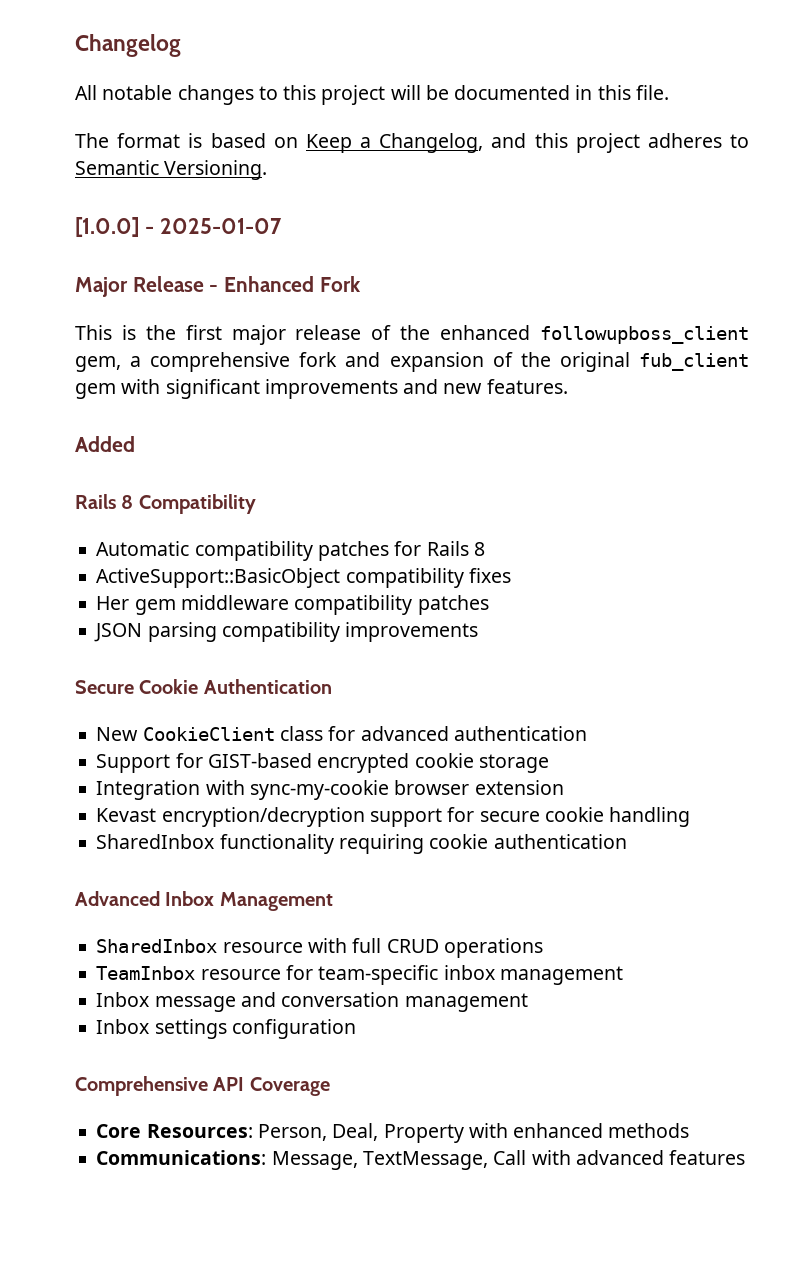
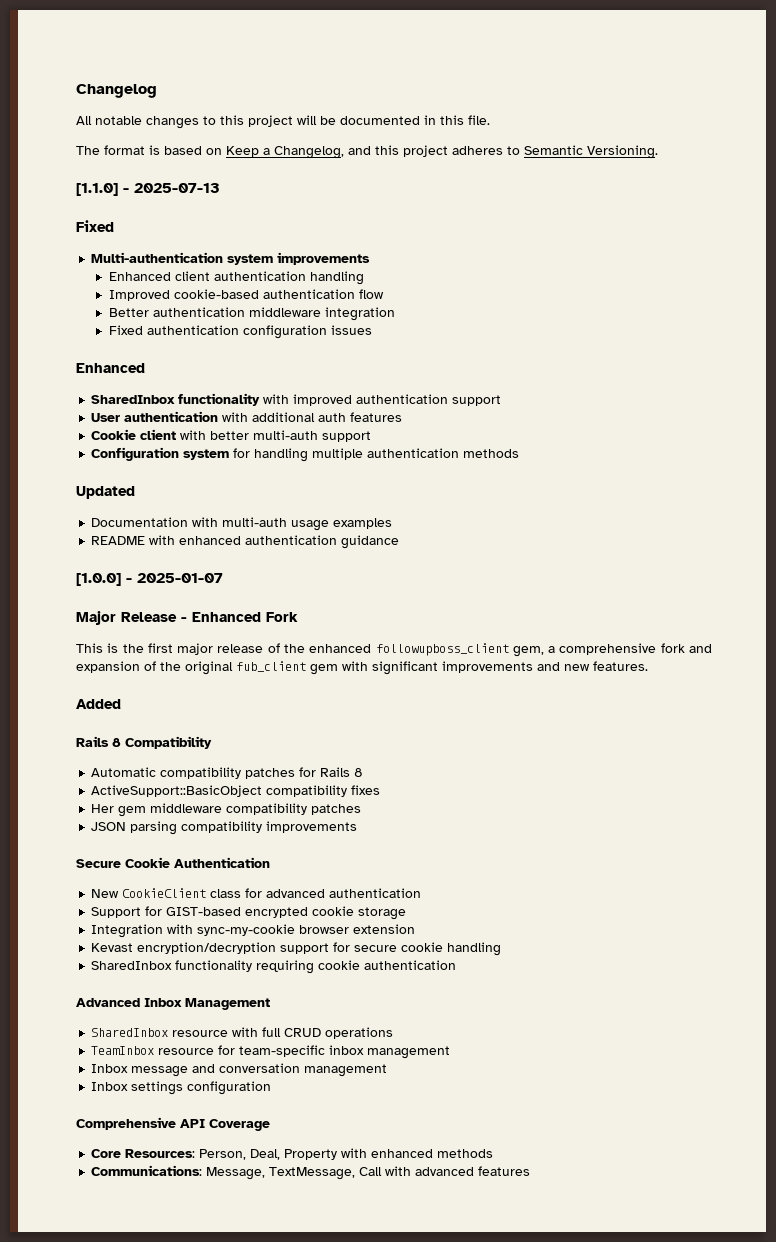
(268, 170) none -> [76,183,220,196] [76,220,114,232] [91,252,371,265] [108,271,364,285] [108,289,384,301] [108,307,395,321] [108,325,372,339] [76,363,145,373] [91,393,502,406] [91,411,403,422] [91,429,372,442] [91,447,520,462] [76,486,135,499] [91,517,393,531] [91,535,400,549] // [1.1.0] - 2025-07-13 // Fixed // Multi-authentication system improvements // Enhanced client authentication handling // Improved cookie-based authentication flow // Better authentication middleware integration // Fixed authentication configuration issues // Enhanced // SharedInbox functionality with improved authentication support // User authentication with additional auth features // Cookie client with better multi-auth support // Configuration system for handling multiple authentication methods // Updated // Documentation with multi-auth usage examples // README with enhanced authentication guidance

